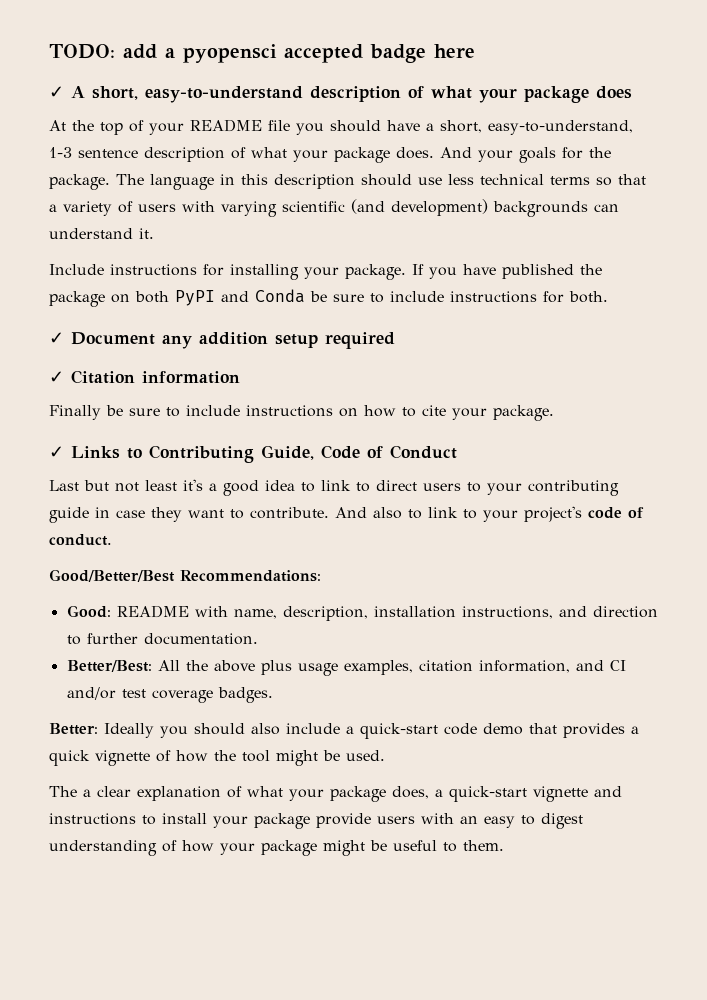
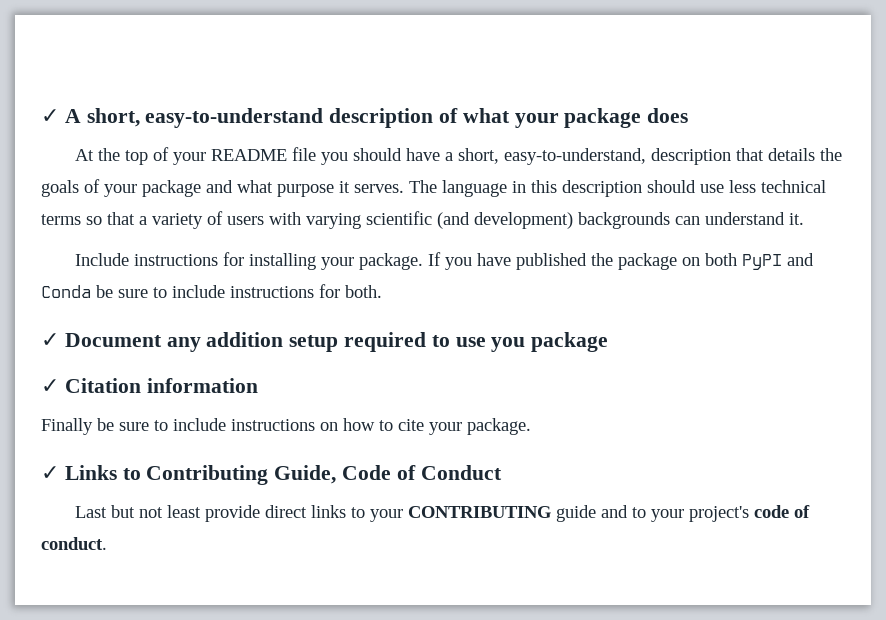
[49,44,475,63] TODO: add a pyopensci accepted badge here // -> (41, 116) none
[49,147,611,163] [49,174,110,190] 1-3 sentence description of what your package does. And your goals for the package. -> [651,148,843,165] [41,179,404,197] description that details the goals of your package and what purpose it serves.
(395, 340) none -> [431,332,609,352] to use you package
[183,479,619,496] [49,507,458,523] it's a good idea to link to direct users to your contributing guide in case they want to contribute. And also to link -> [205,505,629,522] provide direct links to your CONTRIBUTING guide and
[49,569,321,582] [66,605,658,621] [66,633,258,645] [66,660,626,676] [66,687,273,703] [49,723,639,739] [49,750,385,766] [49,786,622,802] [49,813,583,829] [49,840,504,856] // Good/Better/Best Recommendations: // Good: README with name, description, installation instructions, and direction to further documentation. // Better/Best: All the above plus usage examples, citation information, and CI and/or test coverage badges. // Better: Ideally you should also include a quick-start code demo that provides a quick vignette of how the tool might be used. // The a clear explanation of what your package does, a quick-start vignette and instructions to install your package provide users with an easy to digest understanding of how your package might be useful to them. -> (107, 543) none

